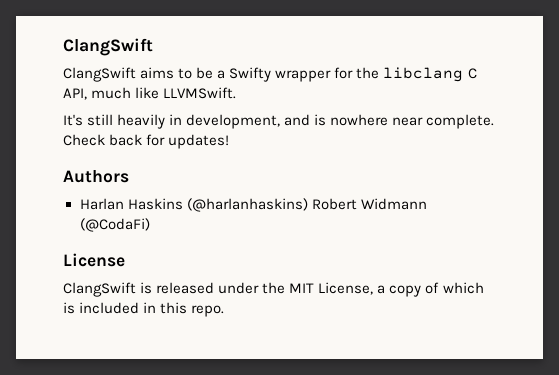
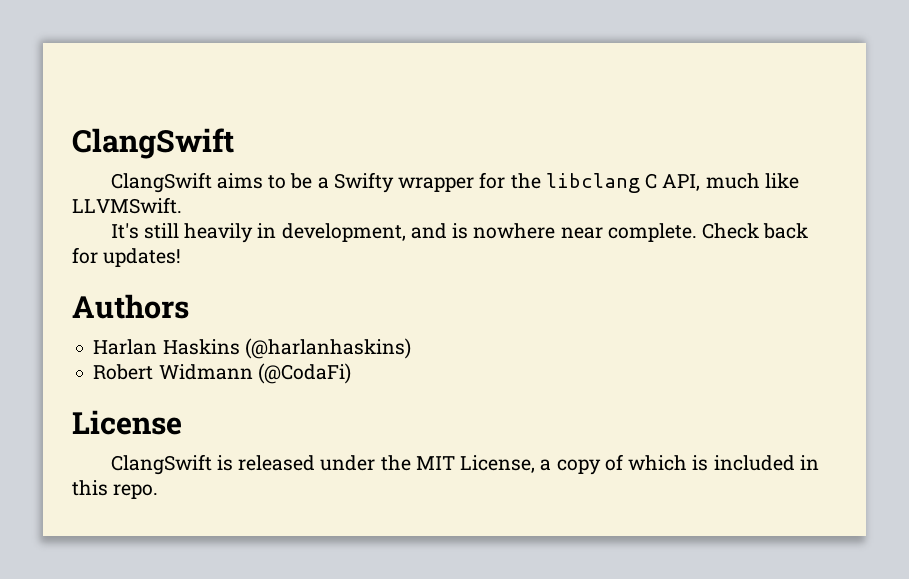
(308, 205) none -> (411, 348) //

